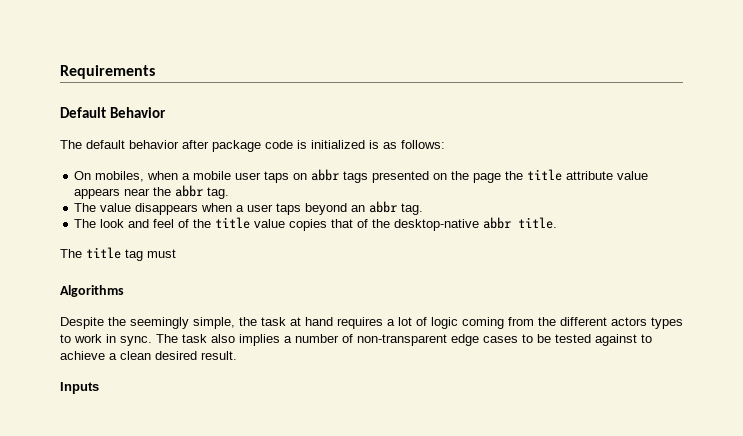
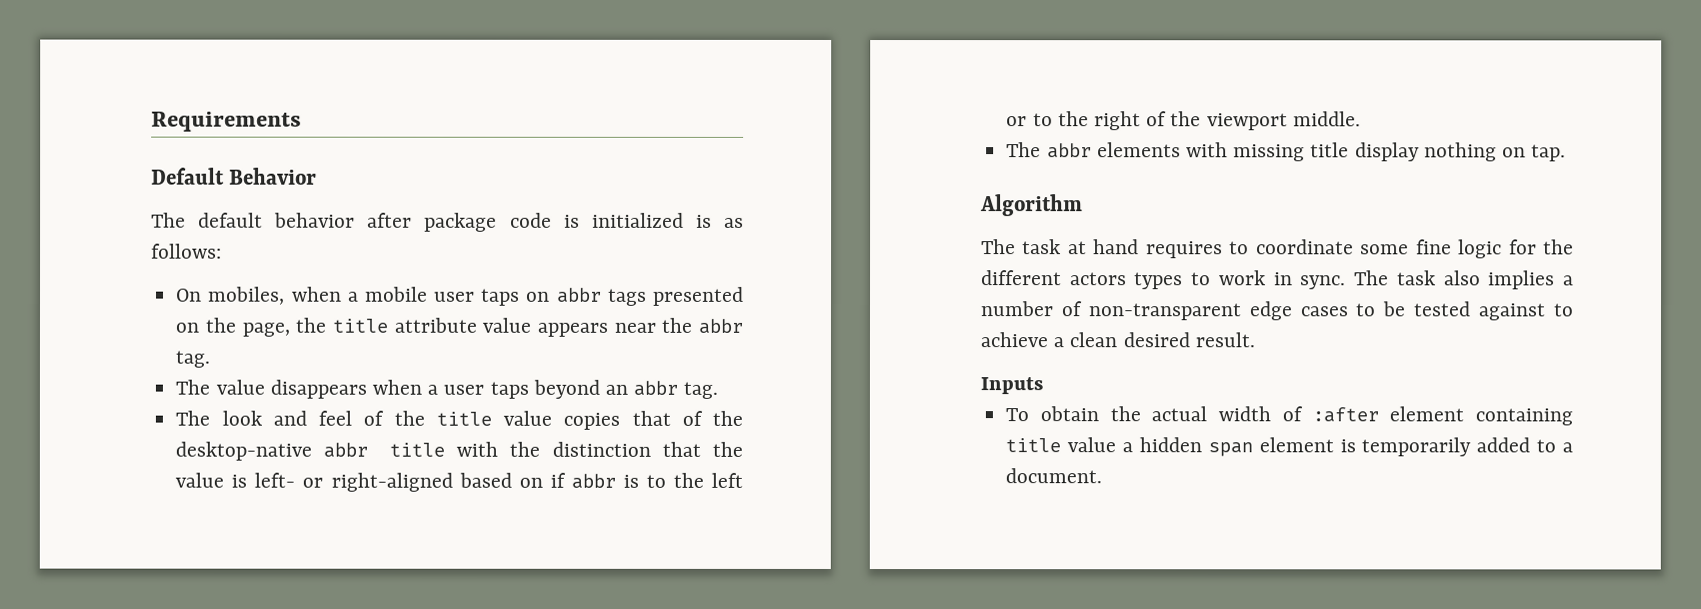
[473,173,502,183] page -> [241,322,290,337] page,
[518,217,558,229] [60,247,176,261] [60,285,124,297] [60,317,534,329] title. // The title tag must // Algorithms // Despite the seemingly simple, the task at hand requires a lot of logic coming from -> [389,441,743,457] [175,472,744,492] [1006,111,1361,131] [1006,142,1567,162] [980,194,1083,217] [981,239,1537,259] title with the distinction that the value is left- or right-aligned based on if abbr is to the left or to the right of the viewport middle. // The abbr elements with missing title display nothing on tap. // Algorithm // The task at hand requires to coordinate some fine logic for
(99, 388) none -> [1005,406,1573,426] [1005,437,1573,457] [1005,468,1103,484] // To obtain the actual width of :after element containing title value a hidden span element is temporarily added to a document.

